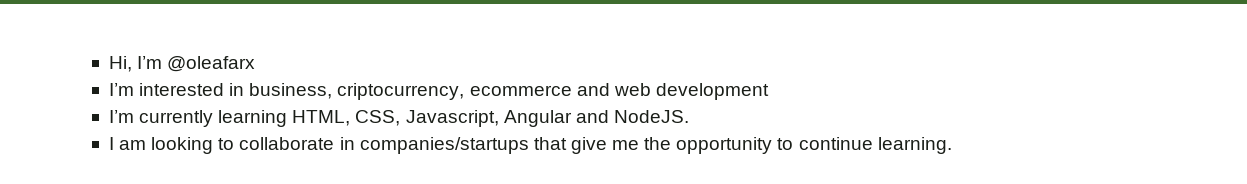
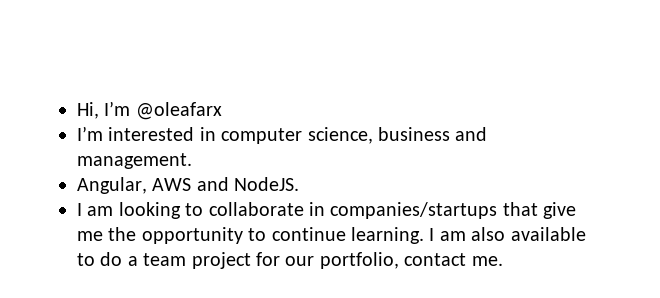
[249,83,769,100] [108,110,572,127] business, criptocurrency, ecommerce and web development // I’m currently learning HTML, CSS, Javascript, Angular -> [221,127,488,144] [77,153,192,169] [77,177,192,194] computer science, business and management. // Angular, AWS
(952, 145) none -> [429,227,586,241] [77,252,503,269] I am also available to do a team project for our portfolio, contact me.

